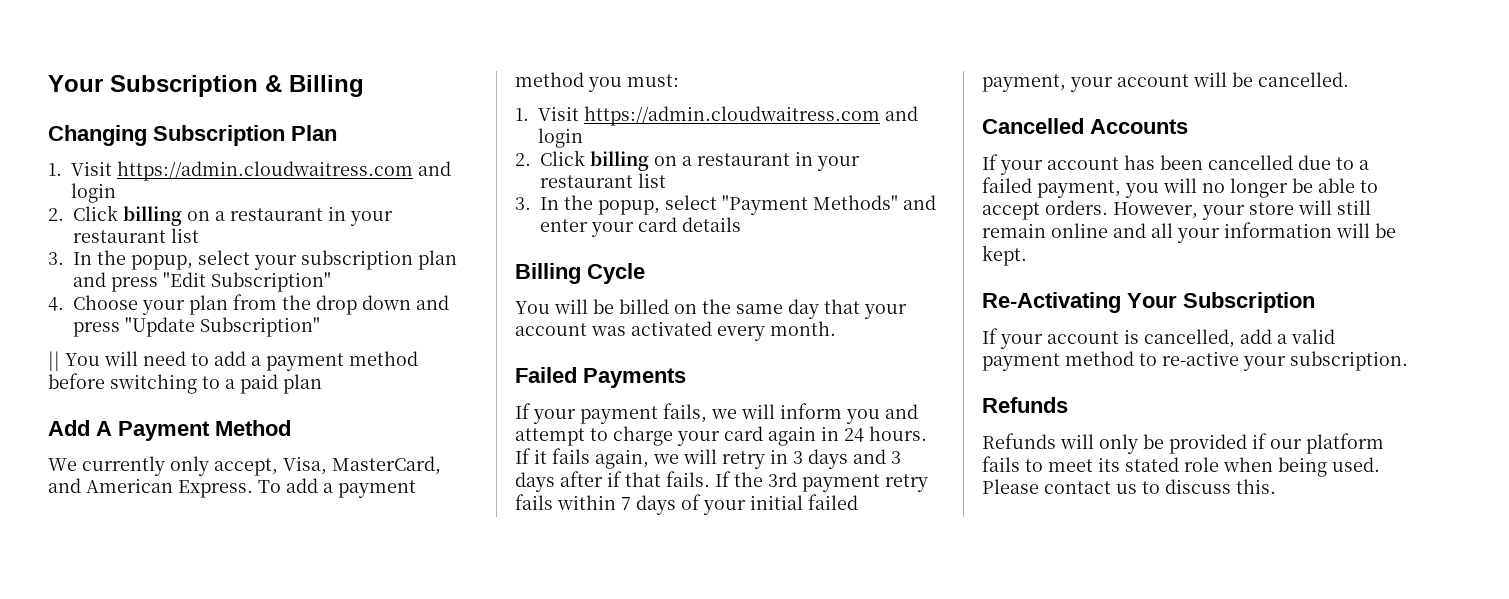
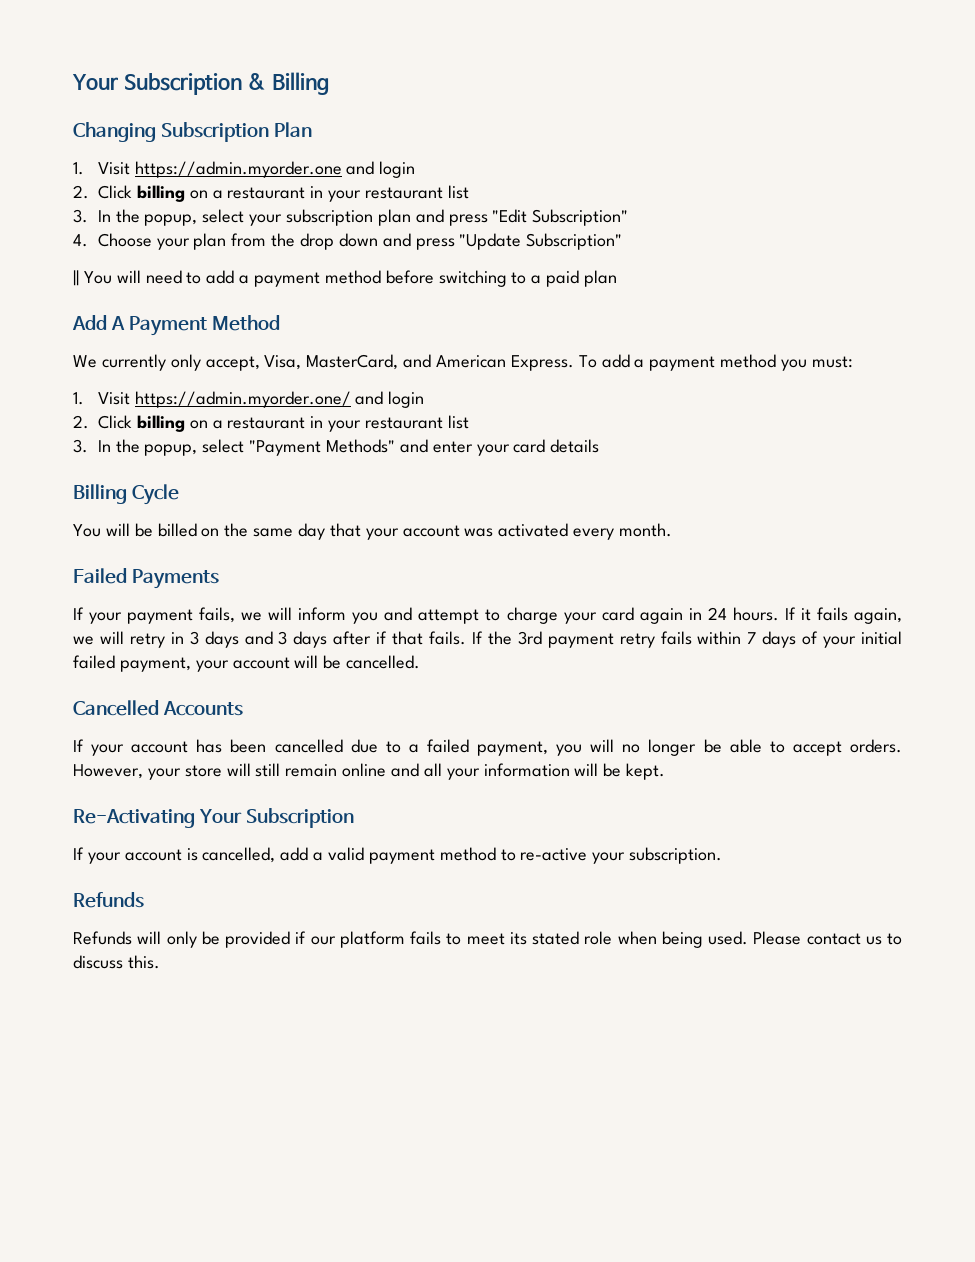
[117,161,413,181] https://admin.cloudwaitress.com -> [134,161,342,178] https://admin.myorder.one
[584,106,880,126] https://admin.cloudwaitress.com -> [134,391,351,408] https://admin.myorder.one/

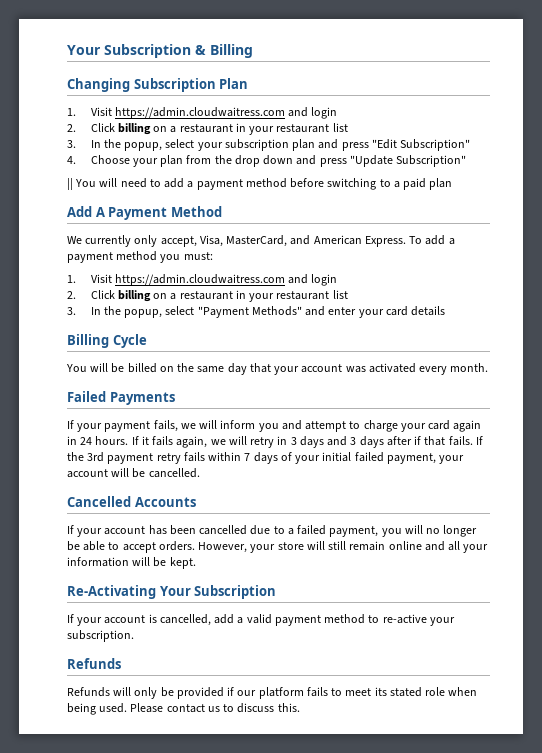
[134,161,342,178] https://admin.myorder.one -> [114,107,285,119] https://admin.cloudwaitress.com
[134,391,351,408] https://admin.myorder.one/ -> [114,274,285,286] https://admin.cloudwaitress.com

